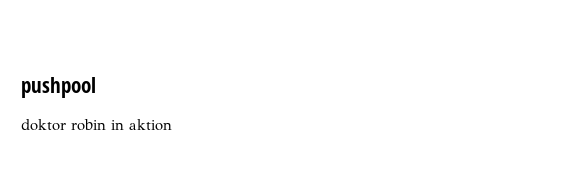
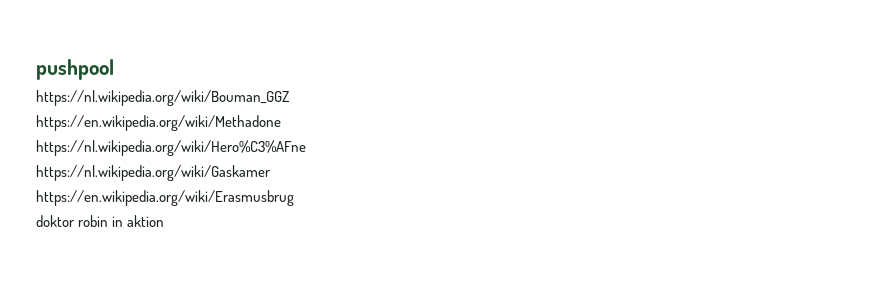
(96, 87) none -> [36,90,290,106] [36,115,281,131] [36,140,306,156] [36,165,271,181] [36,190,294,206] // https://nl.wikipedia.org/wiki/Bouman_GGZ // https://en.wikipedia.org/wiki/Methadone // https://nl.wikipedia.org/wiki/Hero%C3%AFne // https://nl.wikipedia.org/wiki/Gaskamer // https://en.wikipedia.org/wiki/Erasmusbrug

